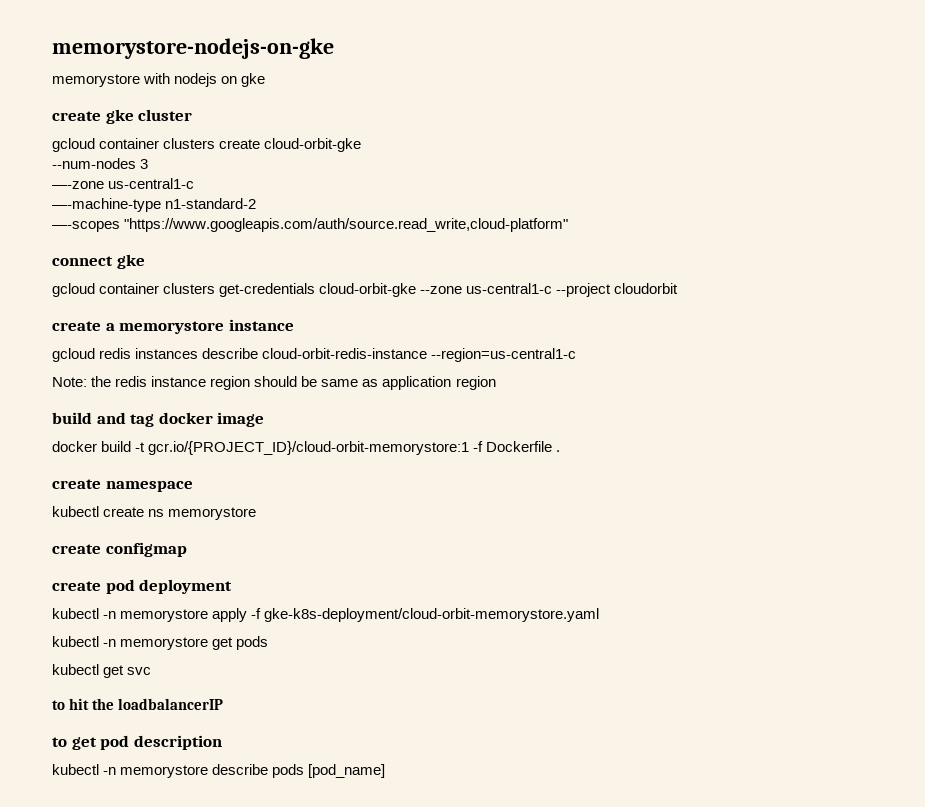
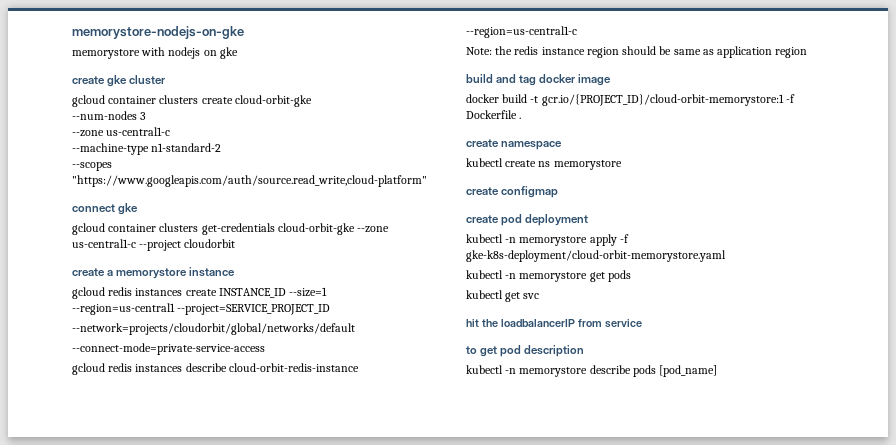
[52,181,104,189] —-zone -> [72,130,104,137] --zone
[52,198,161,212] —-machine-type -> [72,143,149,155] --machine-type
[52,221,120,232] —-scopes -> [72,162,112,171] --scopes
(294, 325) none -> [72,287,328,299] [72,303,331,315] [72,323,355,335] [72,343,265,355] // gcloud redis instances create INSTANCE_ID --size=1 --region=us-central1 --project=SERVICE_PROJECT_ID // --network=projects/cloudorbit/global/networks/default // --connect-mode=private-service-access
[52,700,65,710] to -> (540, 296) none
(224, 704) none -> [577,319,642,328] from service

